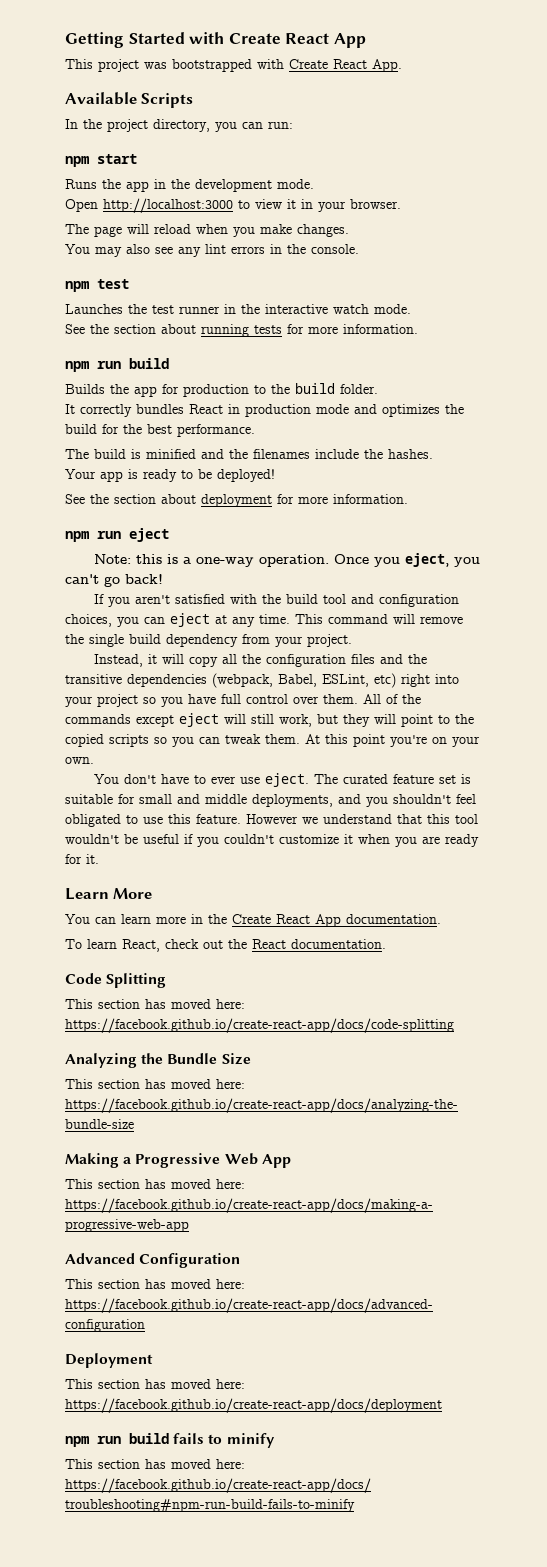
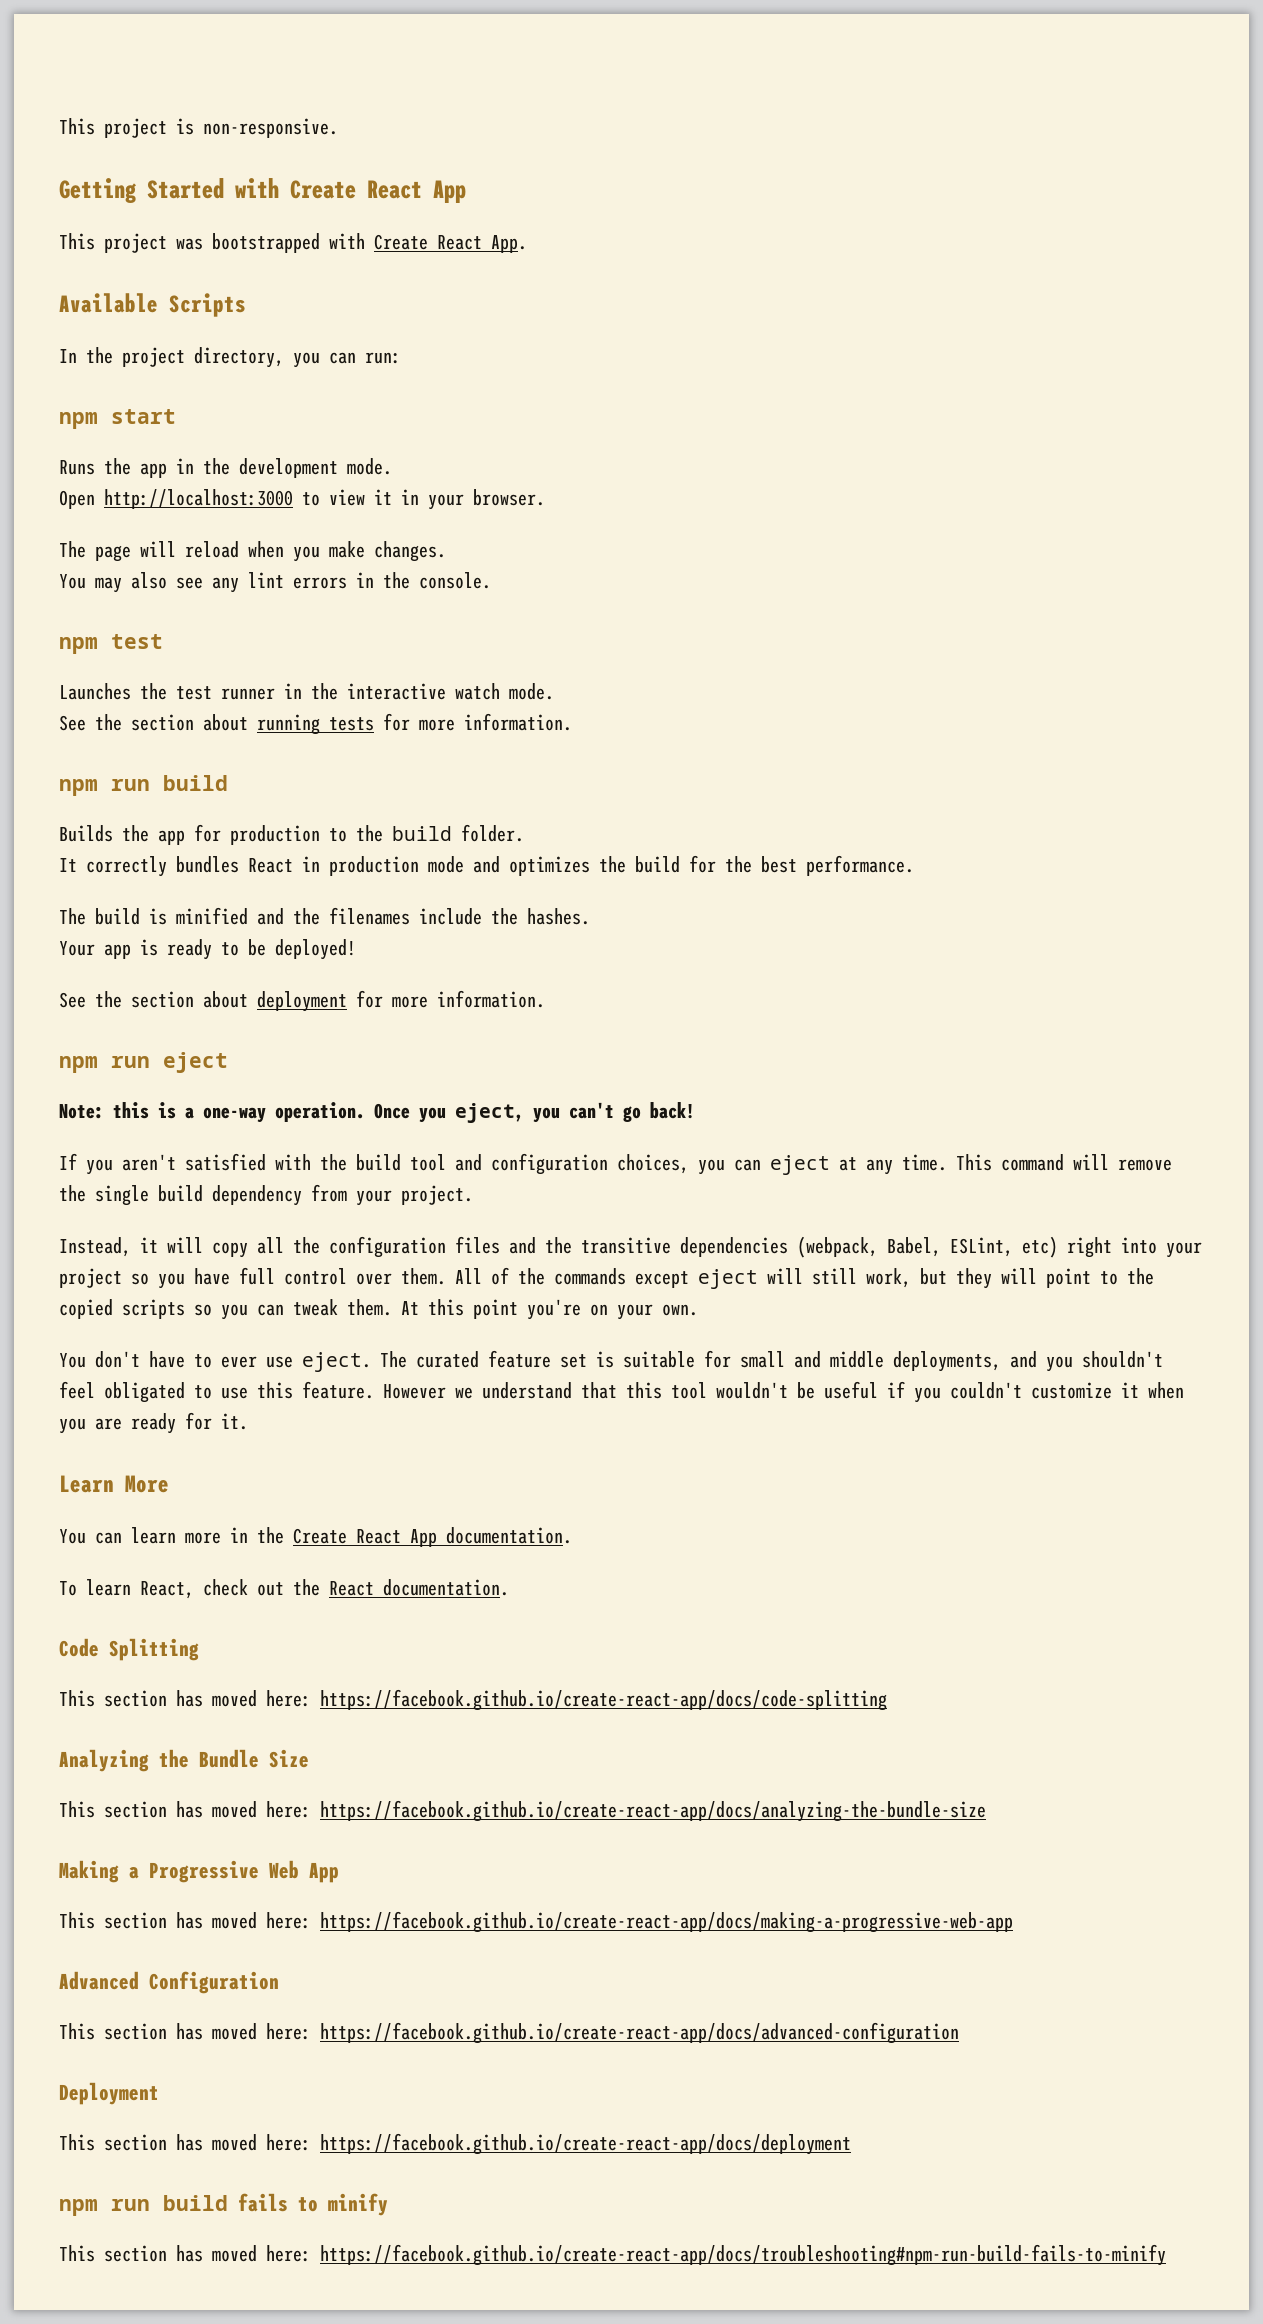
(65, 40) none -> [59,118,338,138] This project is non-responsive. //

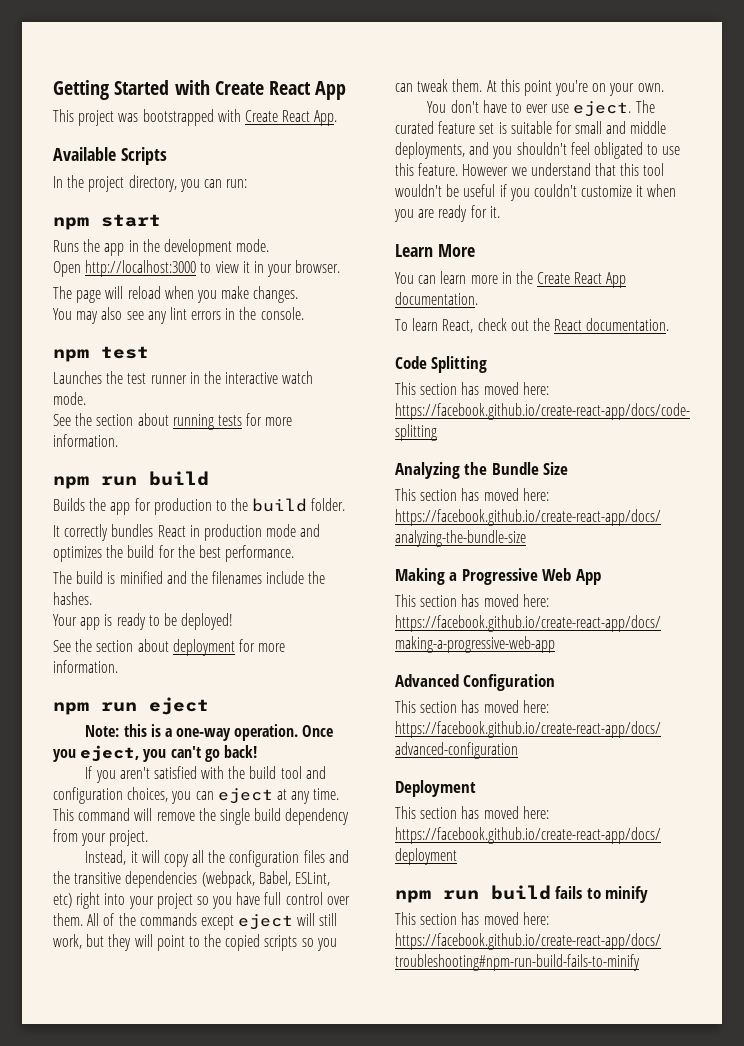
[59,118,338,138] This project is non-responsive. // -> (53, 90) none

